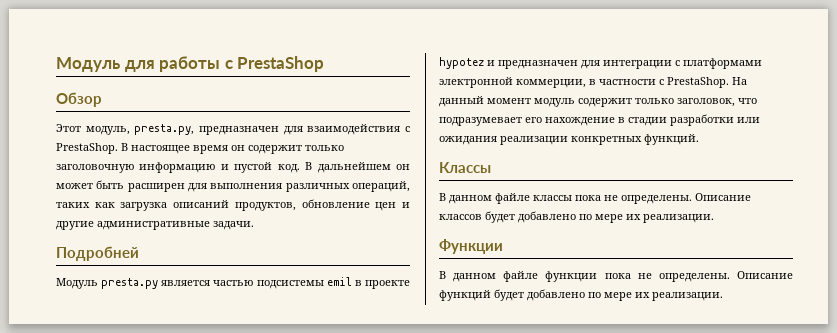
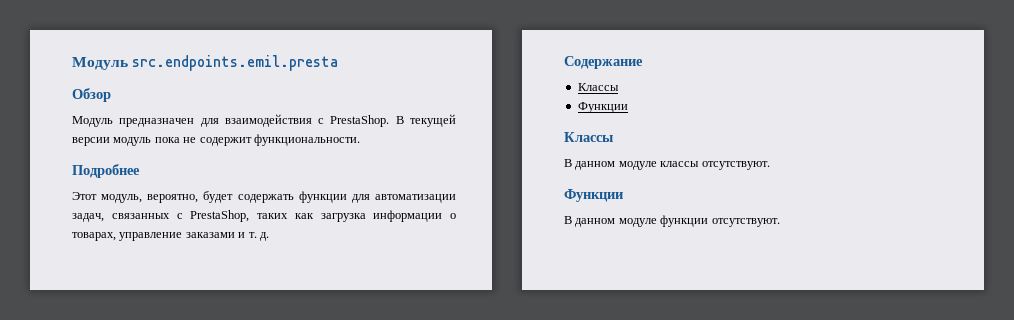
[56,56,325,72] [56,92,102,107] [56,124,195,135] Модуль для работы с PrestaShop // Обзор // Этот модуль, presta.py, -> [72,55,339,71] [72,88,111,102] [72,116,113,127] Модуль src.endpoints.emil.presta // Обзор // Модуль
[131,145,344,154] [56,162,410,173] [56,180,411,192] [56,199,410,211] [56,221,254,230] [56,246,139,261] [56,277,411,289] [439,57,762,69] [439,77,747,88] [439,96,757,107] [439,114,760,126] [439,134,699,145] [439,162,491,173] [439,193,751,204] [439,211,714,223] [439,239,503,254] [439,271,793,282] [439,289,723,301] настоящее время он содержит только заголовочную информацию и пустой код. В дальнейшем он может быть расширен для выполнения различных операций, таких как загрузка описаний продуктов, обновление цен и другие административные задачи. // Подробней // Модуль presta.py является частью подсистемы emil в проекте hypotez и предназначен для интеграции с платформами электронной коммерции, в частности с PrestaShop. На данный момент модуль содержит только заголовок, что подразумевает его нахождение в стадии разработки или ожидания реализации конкретных функций. // Классы // В данном файле классы пока не определены. Описание классов будет добавлено по мере их реализации. // Функции // В данном файле функции пока не определены. Описание функций будет добавлено по мере их реализации. -> [409,114,456,127] [72,134,360,146] [72,164,140,178] [72,191,456,203] [72,210,456,222] [72,232,269,241] [564,56,643,69] [577,83,619,91] [577,102,628,113] [564,132,613,142] [564,159,770,170] [564,189,623,202] [564,215,780,227] текущей версии модуль пока не содержит функциональности. // Подробнее // Этот модуль, вероятно, будет содержать функции для автоматизации задач, связанных с PrestaShop, таких как загрузка информации о товарах, управление заказами и т. д. // Содержание // Классы // Функции // Классы // В данном модуле классы отсутствуют. // Функции // В данном модуле функции отсутствуют.

